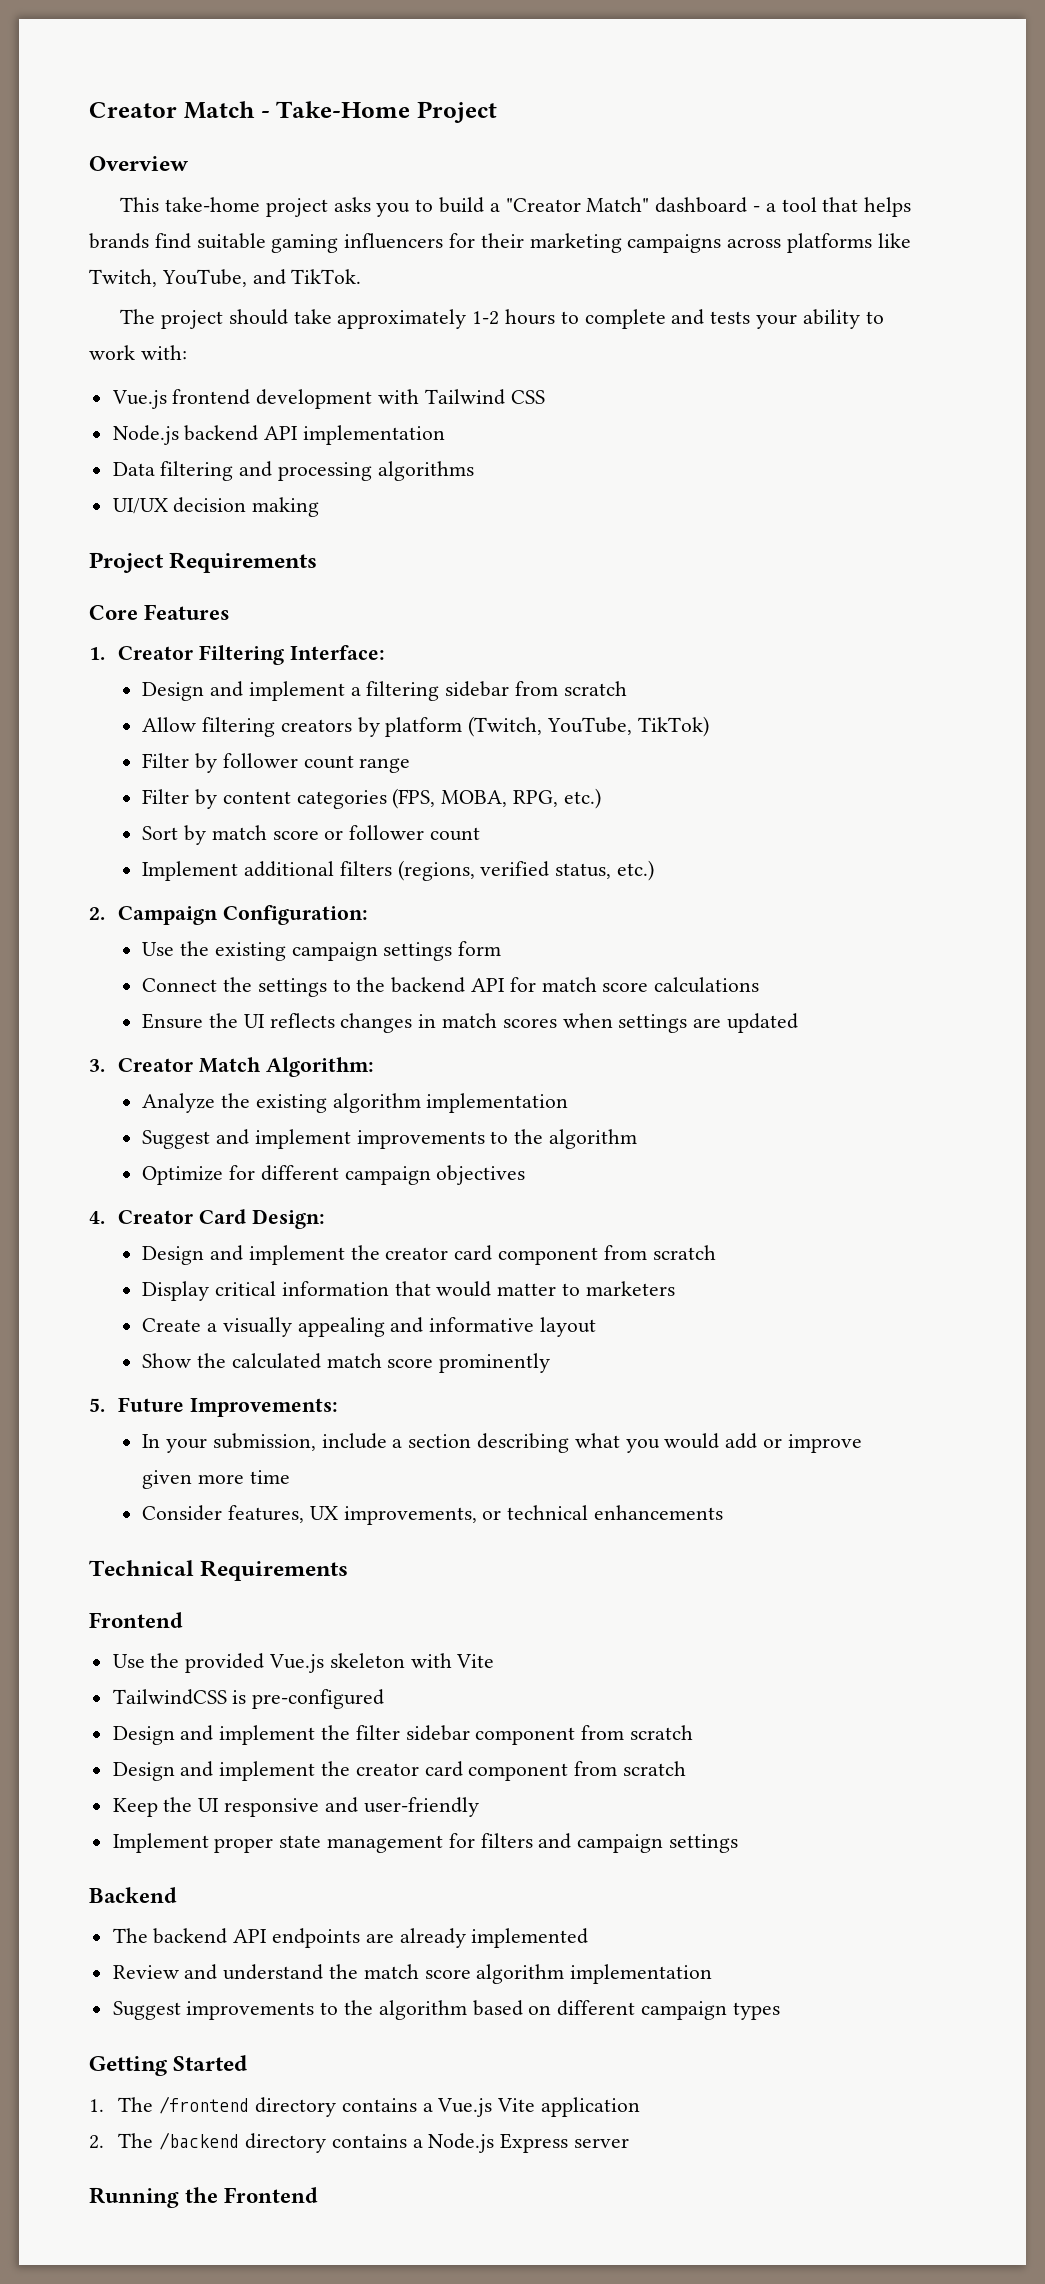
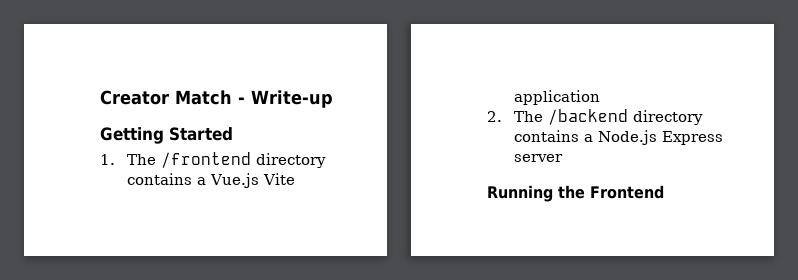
[276,101,497,123] [89,156,189,171] [120,197,912,217] [89,233,911,253] [89,269,362,287] [120,309,884,329] [89,345,187,360] [111,389,545,409] [112,425,446,445] [112,461,474,481] [112,497,320,517] [89,552,318,573] [89,604,231,620] [89,645,386,665] [142,681,627,701] [142,716,709,737] [142,753,411,773] [142,788,601,809] [142,825,480,845] [142,860,654,881] [89,905,369,925] [142,941,502,961] [142,977,760,997] [142,1013,798,1033] [89,1057,375,1077] [142,1093,569,1113] [142,1129,637,1149] [142,1165,526,1185] [89,1209,326,1229] [142,1245,716,1265] [142,1281,675,1301] [142,1317,596,1337] [142,1353,551,1373] [89,1397,339,1417] [142,1433,862,1453] [142,1470,290,1489] [142,1505,723,1525] [89,1560,349,1581] [89,1612,183,1628] [112,1653,495,1673] [112,1689,385,1709] [112,1725,694,1745] [112,1761,687,1781] [112,1797,479,1817] [112,1833,739,1853] [89,1887,177,1903] [112,1928,589,1948] [112,1964,713,1984] [112,2000,780,2020] Take-Home Project // Overview // This take-home project asks you to build a "Creator Match" dashboard - a tool that helps brands find suitable gaming influencers for their marketing campaigns across platforms like Twitch, YouTube, and TikTok. // The project should take approximately 1-2 hours to complete and tests your ability to work with: // Vue.js frontend development with Tailwind CSS // Node.js backend API implementation // Data filtering and processing algorithms // UI/UX decision making // Project Requirements // Core Features // 1. Creator Filtering Interface: // Design and implement a filtering sidebar from scratch // Allow filtering creators by platform (Twitch, YouTube, TikTok) // Filter by follower count range // Filter by content categories (FPS, MOBA, RPG, etc.) // Sort by match score or follower count // Implement additional filters (regions, verified status, etc.) // 2. Campaign Configuration: // Use the existing campaign settings form // Connect the settings to the backend API for match score calculations // Ensure the UI reflects changes in match scores when settings are updated // 3. Creator Match Algorithm: // Analyze the existing algorithm implementation // Suggest and implement improvements to the algorithm // Optimize for different campaign objectives // 4. Creator Card Design: // Design and implement the creator card component from scratch // Display critical information that would matter to marketers // Create a visually appealing and informative layout // Show the calculated match score prominently // 5. Future Improvements: // In your submission, include a section describing what you would add or improve given more time // Consider features, UX improvements, or technical enhancements // Technical Requirements // Frontend // Use the provided Vue.js skeleton with Vite // TailwindCSS is pre-configured // Design and implement the filter sidebar component from scratch // Design and implement the creator card component from scratch // Keep the UI responsive and user-friendly // Implement proper state management for filters and campaign settings // Backend // The backend API endpoints are already implemented // Review and understand the match score algorithm implementation // Suggest improvements to the algorithm based on different campaign types -> [251,90,333,108] Write-up

